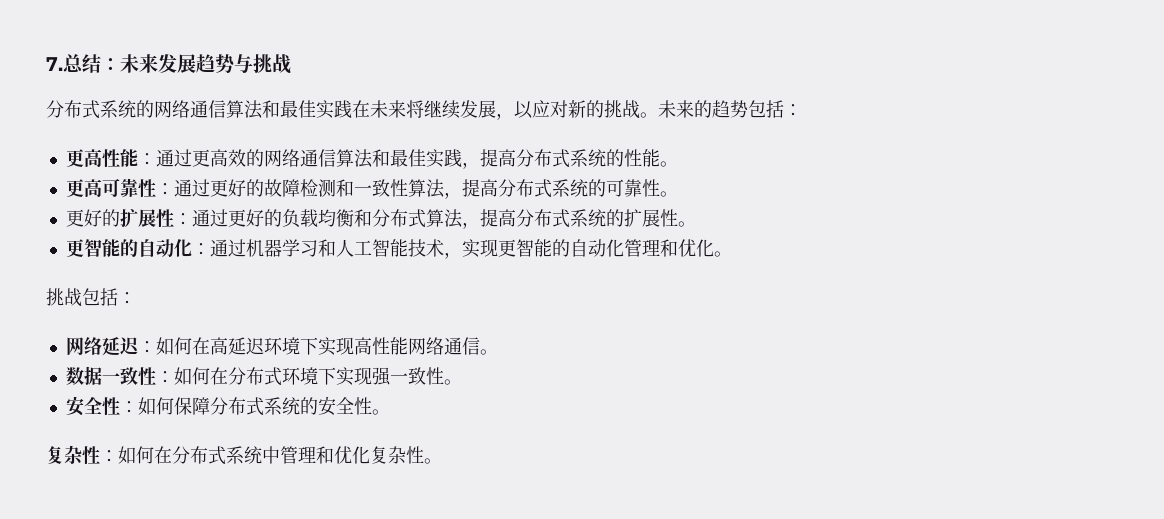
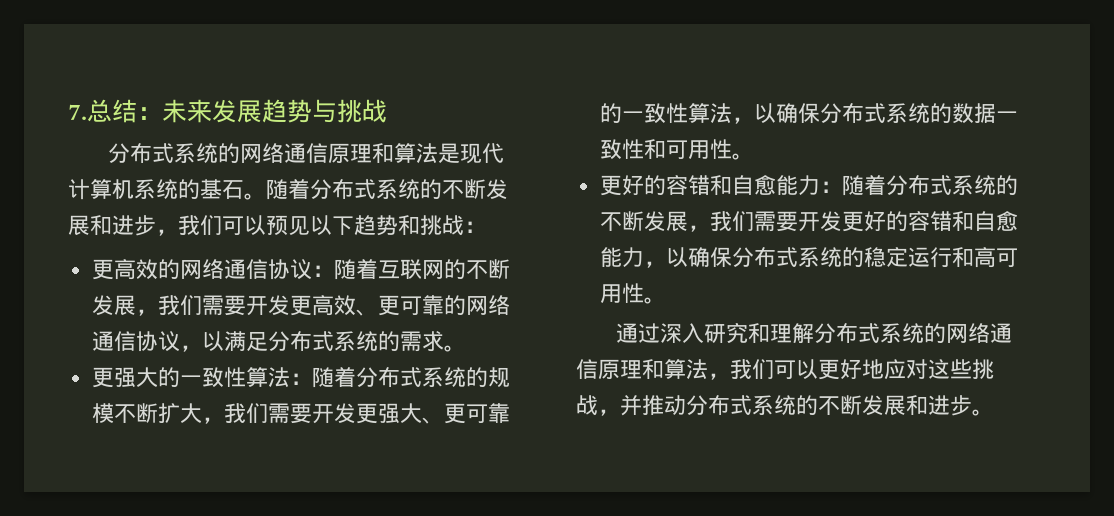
[226,100,802,120] [65,149,678,169] [65,178,354,198] 算法和最佳实践在未来将继续发展，以应对新的挑战。未来的趋势包括： // 更高性能：通过更高效的网络通信算法和最佳实践，提高分布式系统的性能。 // 更高可靠性：通过更好的故障检测和 -> [328,143,505,164] [68,179,508,200] [68,215,486,236] [92,259,511,280] [92,295,511,316] [92,331,467,352] [92,367,511,388] [92,403,511,424] [600,103,623,123] 原理和算法是现代计算机系统的基石。随着分布式系统的不断发展和进步，我们可以预见以下趋势和挑战： // 更高效的网络通信协议：随着互联网的不断发展，我们需要开发更高效、更可靠的网络通信协议，以满足分布式系统的需求。 // 更强大的一致性算法：随着分布式系统的规模不断扩大，我们需要开发更强大、更可靠的
[461,179,642,198] 提高分布式系统的可靠 -> [754,103,1019,124] [600,139,711,160] 以确保分布式系统的数据一致性和可用
[119,209,696,229] [65,239,732,259] [46,288,136,307] [65,337,498,356] [65,366,462,386] [65,396,390,416] [46,445,424,465] 扩展性：通过更好的负载均衡和分布式算法，提高分布式系统的扩展性。 // 更智能的自动化：通过机器学习和人工智能技术，实现更智能的自动化管理和优化。 // 挑战包括： // 网络延迟：如何在高延迟环境下实现高性能网络通信。 // 数据一致性：如何在分布式环境下实现强一致性。 // 安全性：如何保障分布式系统的安全性。 // 复杂性：如何在分布式系统中管理和优化复杂性 -> [666,175,1019,196] [600,211,1019,232] [600,247,1019,268] [600,283,667,304] [616,322,1013,344] [576,359,994,380] [576,395,972,416] 容错和自愈能力：随着分布式系统的不断发展，我们需要开发更好的容错和自愈能力，以确保分布式系统的稳定运行和高可用性。 // 通过深入研究和理解分布式系统的网络通信原理和算法，我们可以更好地应对这些挑战，并推动分布式系统的不断发展和进步

